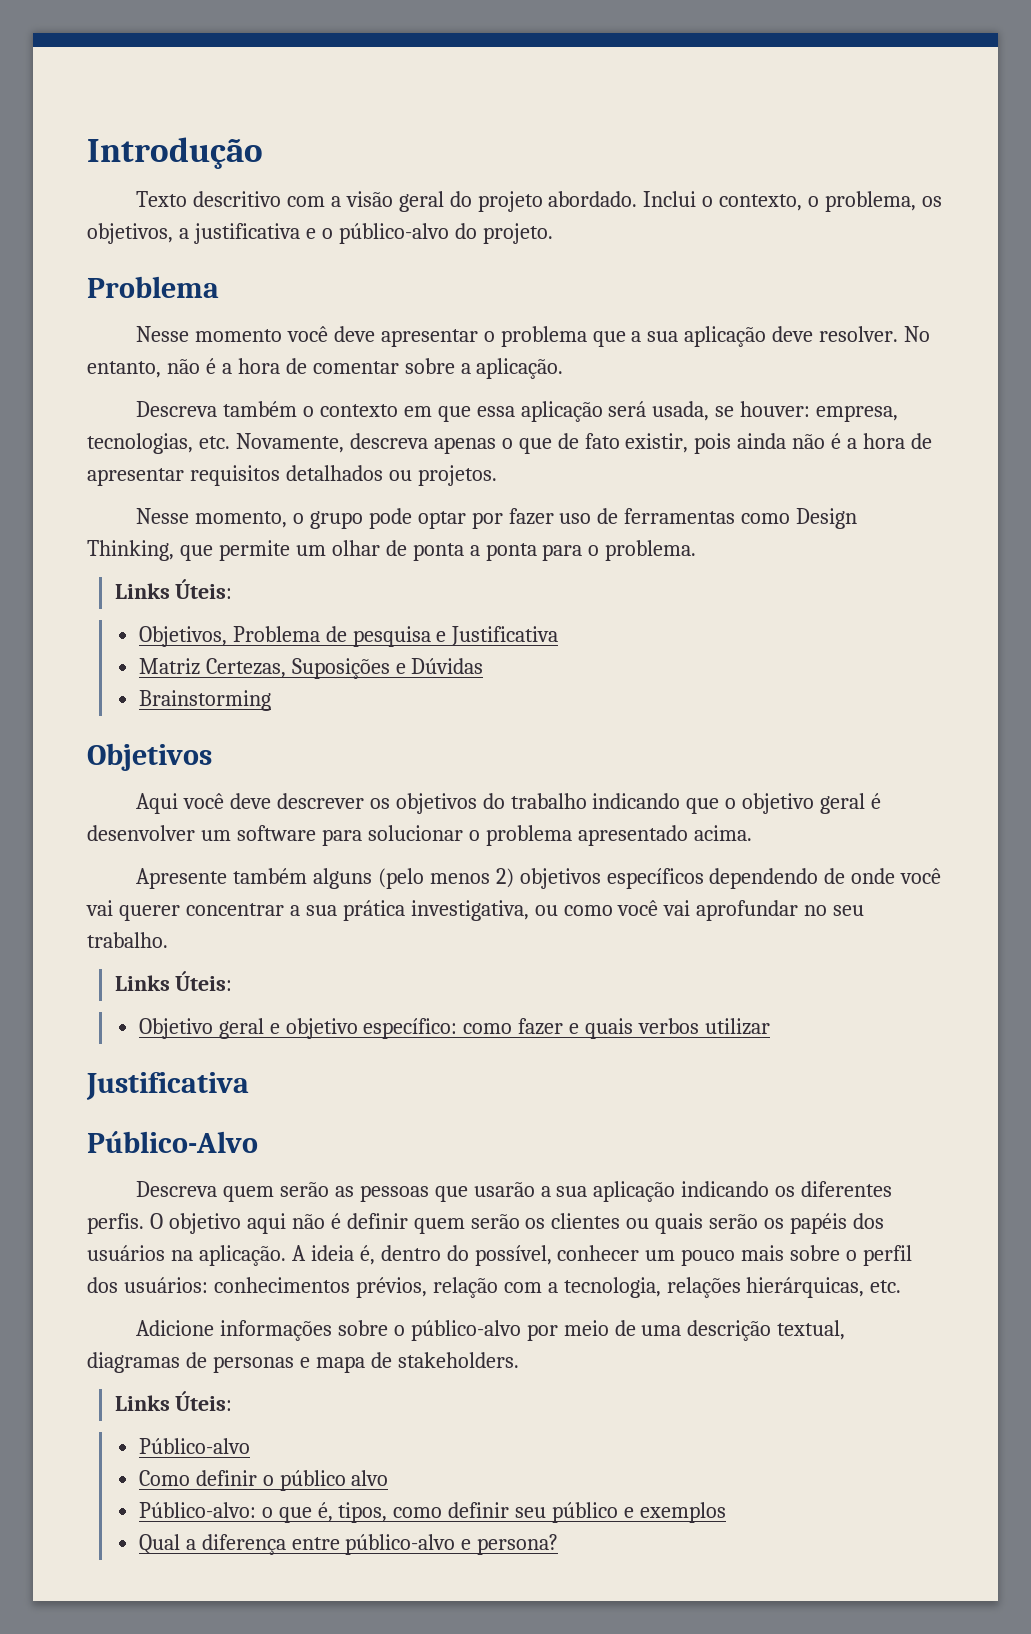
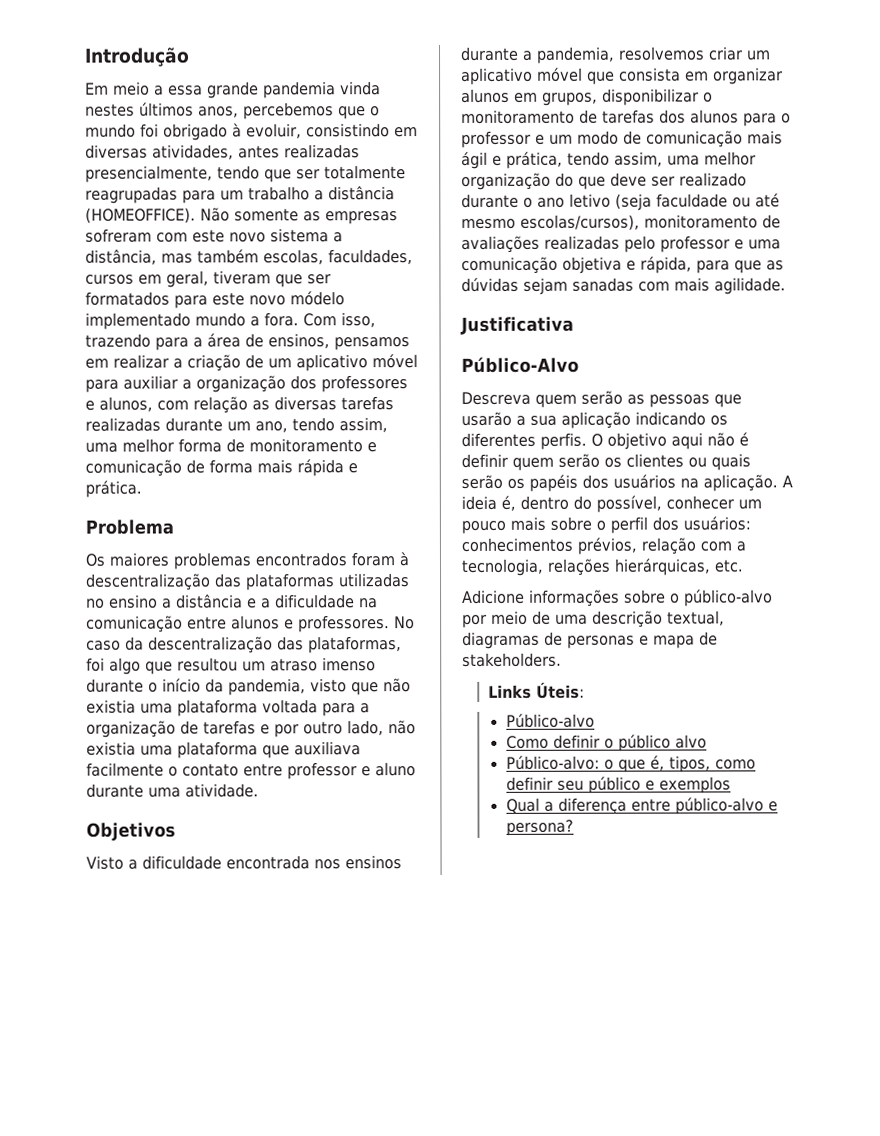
[135,191,943,212] [87,223,553,244] [87,276,219,298] [135,326,931,347] [87,358,564,379] [135,401,899,422] [87,433,933,454] [87,465,497,486] [135,508,858,529] [87,540,697,561] [114,579,233,599] [138,626,559,647] [138,658,484,679] [138,690,271,711] [87,743,212,771] [135,793,882,814] [87,825,752,846] [135,868,942,889] [86,900,865,921] [87,932,168,948] [114,971,233,991] [138,1018,771,1039] Texto descritivo com a visão geral do projeto abordado. Inclui o contexto, o problema, os objetivos, a justificativa e o público-alvo do projeto. // Problema // Nesse momento você deve apresentar o problema que a sua aplicação deve resolver. No entanto, não é a hora de comentar sobre a aplicação. // Descreva também o contexto em que essa aplicação será usada, se houver: empresa, tecnologias, etc. Novamente, descreva apenas o que de fato existir, pois ainda não é a hora de apresentar requisitos detalhados ou projetos. // Nesse momento, o grupo pode optar por fazer uso de ferramentas como Design Thinking, que permite um olhar de ponta a ponta para o problema. // Links Úteis: // Objetivos, Problema de pesquisa e Justificativa // Matriz Certezas, Suposições e Dúvidas // Brainstorming // Objetivos // Aqui você deve descrever os objetivos do trabalho indicando que o objetivo geral é desenvolver um software para solucionar o problema apresentado acima. // Apresente também alguns (pelo menos 2) objetivos específicos dependendo de onde você vai querer concentrar a sua prática investigativa, ou como você vai aprofundar no seu trabalho. // Links Úteis: // Objetivo geral e objetivo específico: como fazer e quais verbos utilizar -> [85,81,381,99] [85,102,380,120] [85,123,418,141] [85,144,360,160] [85,165,406,183] [85,186,395,204] [85,207,398,225] [85,228,343,243] [85,249,413,265] [85,270,331,288] [85,291,345,309] [85,312,376,330] [85,333,410,351] [85,354,418,372] [85,375,408,393] [85,396,394,414] [85,417,388,433] [85,438,377,453] [85,459,358,477] [85,480,142,498] [85,519,174,535] [85,552,409,570] [86,573,410,591] [86,594,378,609] [86,615,415,633] [86,636,402,654] [86,657,376,675] [86,678,411,696] [86,699,370,717] [86,720,416,738] [86,741,361,759] [86,762,416,780] [86,783,259,798] [86,822,176,841] [86,855,402,870] [460,46,771,64] [461,67,783,85] [461,88,713,106] [461,109,791,127] [461,130,783,148] [461,151,756,169] [461,172,747,190] [461,193,780,211] [461,214,781,231] [461,235,781,253] [461,256,784,274] [461,277,786,295] Em meio a essa grande pandemia vinda nestes últimos anos, percebemos que o mundo foi obrigado à evoluir, consistindo em diversas atividades, antes realizadas presencialmente, tendo que ser totalmente reagrupadas para um trabalho a distância (HOMEOFFICE). Não somente as empresas sofreram com este novo sistema a distância, mas também escolas, faculdades, cursos em geral, tiveram que ser formatados para este novo módelo implementado mundo a fora. Com isso, trazendo para a área de ensinos, pensamos em realizar a criação de um aplicativo móvel para auxiliar a organização dos professores e alunos, com relação as diversas tarefas realizadas durante um ano, tendo assim, uma melhor forma de monitoramento e comunicação de forma mais rápida e prática. // Problema // Os maiores problemas encontrados foram à descentralização das plataformas utilizadas no ensino a distância e a dificuldade na comunicação entre alunos e professores. No caso da descentralização das plataformas, foi algo que resultou um atraso imenso durante o início da pandemia, visto que não existia uma plataforma voltada para a organização de tarefas e por outro lado, não existia uma plataforma que auxiliava facilmente o contato entre professor e aluno durante uma atividade. // Objetivos // Visto a dificuldade encontrada nos ensinos durante a pandemia, resolvemos criar um aplicativo móvel que consista em organizar alunos em grupos, disponibilizar o monitoramento de tarefas dos alunos para o professor e um modo de comunicação mais ágil e prática, tendo assim, uma melhor organização do que deve ser realizado durante o ano letivo (seja faculdade ou até mesmo escolas/cursos), monitoramento de avaliações realizadas pelo professor e uma comunicação objetiva e rápida, para que as dúvidas sejam sanadas com mais agilidade.

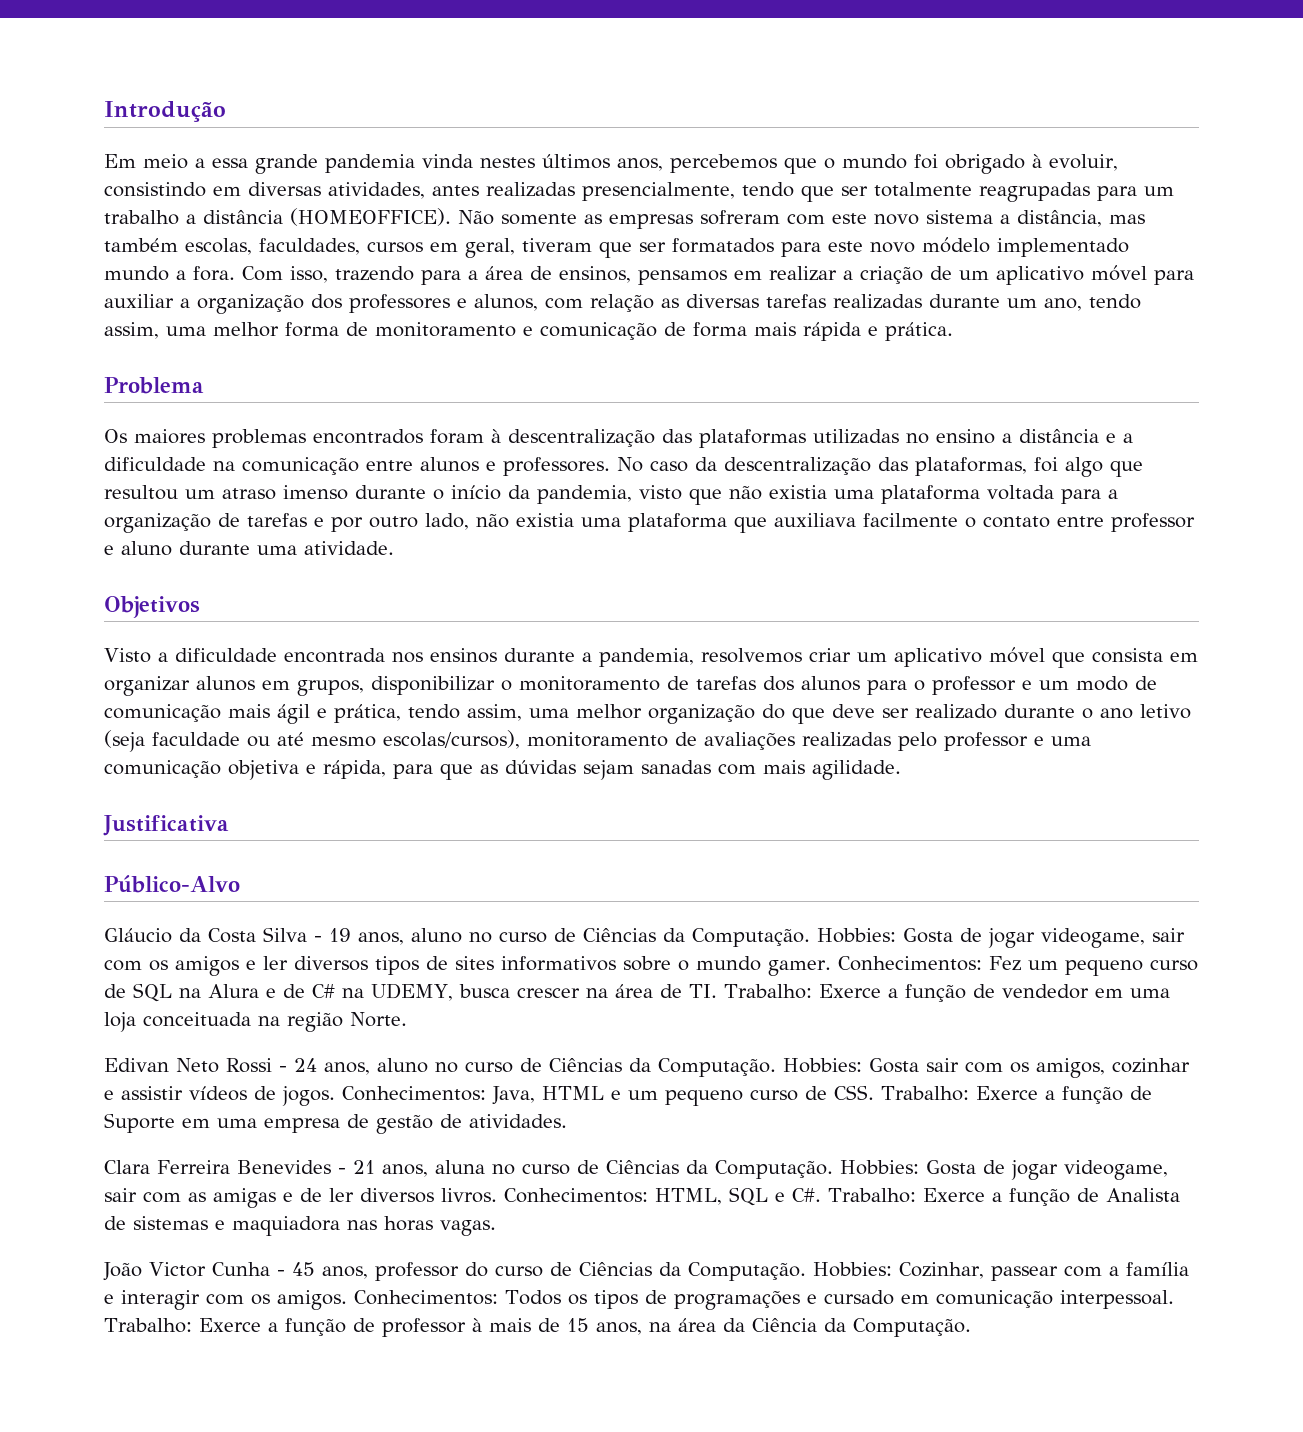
[461,390,742,408] [461,411,728,429] [461,432,749,450] [461,453,751,471] [461,474,793,492] [461,495,762,513] [461,516,751,534] [461,537,746,555] [461,558,744,576] [462,589,773,607] [462,610,725,628] [462,631,718,649] [462,652,562,667] [488,682,586,699] [505,713,595,728] [505,734,707,752] [505,755,756,773] [505,776,731,794] [505,797,778,815] [505,819,574,836] Descreva quem serão as pessoas que usarão a sua aplicação indicando os diferentes perfis. O objetivo aqui não é definir quem serão os clientes ou quais serão os papéis dos usuários na aplicação. A ideia é, dentro do possível, conhecer um pouco mais sobre o perfil dos usuários: conhecimentos prévios, relação com a tecnologia, relações hierárquicas, etc. // Adicione informações sobre o público-alvo por meio de uma descrição textual, diagramas de personas e mapa de stakeholders. // Links Úteis: // Público-alvo // Como definir o público alvo // Público-alvo: o que é, tipos, como definir seu público e exemplos // Qual a diferença entre público-alvo e persona? -> [104,927,1185,948] [104,956,1198,976] [104,983,1170,1002] [104,1012,407,1032] [104,1058,1190,1078] [104,1085,1152,1106] [104,1113,567,1134] [104,1160,1168,1180] [104,1187,1180,1208] [104,1216,496,1236] [103,1262,1189,1281] [104,1290,1174,1310] [104,1318,971,1337] Gláucio da Costa Silva - 19 anos, aluno no curso de Ciências da Computação. Hobbies: Gosta de jogar videogame, sair com os amigos e ler diversos tipos de sites informativos sobre o mundo gamer. Conhecimentos: Fez um pequeno curso de SQL na Alura e de C# na UDEMY, busca crescer na área de TI. Trabalho: Exerce a função de vendedor em uma loja conceituada na região Norte. // Edivan Neto Rossi - 24 anos, aluno no curso de Ciências da Computação. Hobbies: Gosta sair com os amigos, cozinhar e assistir vídeos de jogos. Conhecimentos: Java, HTML e um pequeno curso de CSS. Trabalho: Exerce a função de Suporte em uma empresa de gestão de atividades. // Clara Ferreira Benevides - 21 anos, aluna no curso de Ciências da Computação. Hobbies: Gosta de jogar videogame, sair com as amigas e de ler diversos livros. Conhecimentos: HTML, SQL e C#. Trabalho: Exerce a função de Analista de sistemas e maquiadora nas horas vagas. // João Victor Cunha - 45 anos, professor do curso de Ciências da Computação. Hobbies: Cozinhar, passear com a família e interagir com os amigos. Conhecimentos: Todos os tipos de programações e cursado em comunicação interpessoal. Trabalho: Exerce a função de professor à mais de 15 anos, na área da Ciência da Computação.

